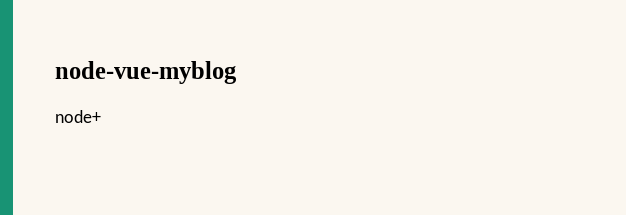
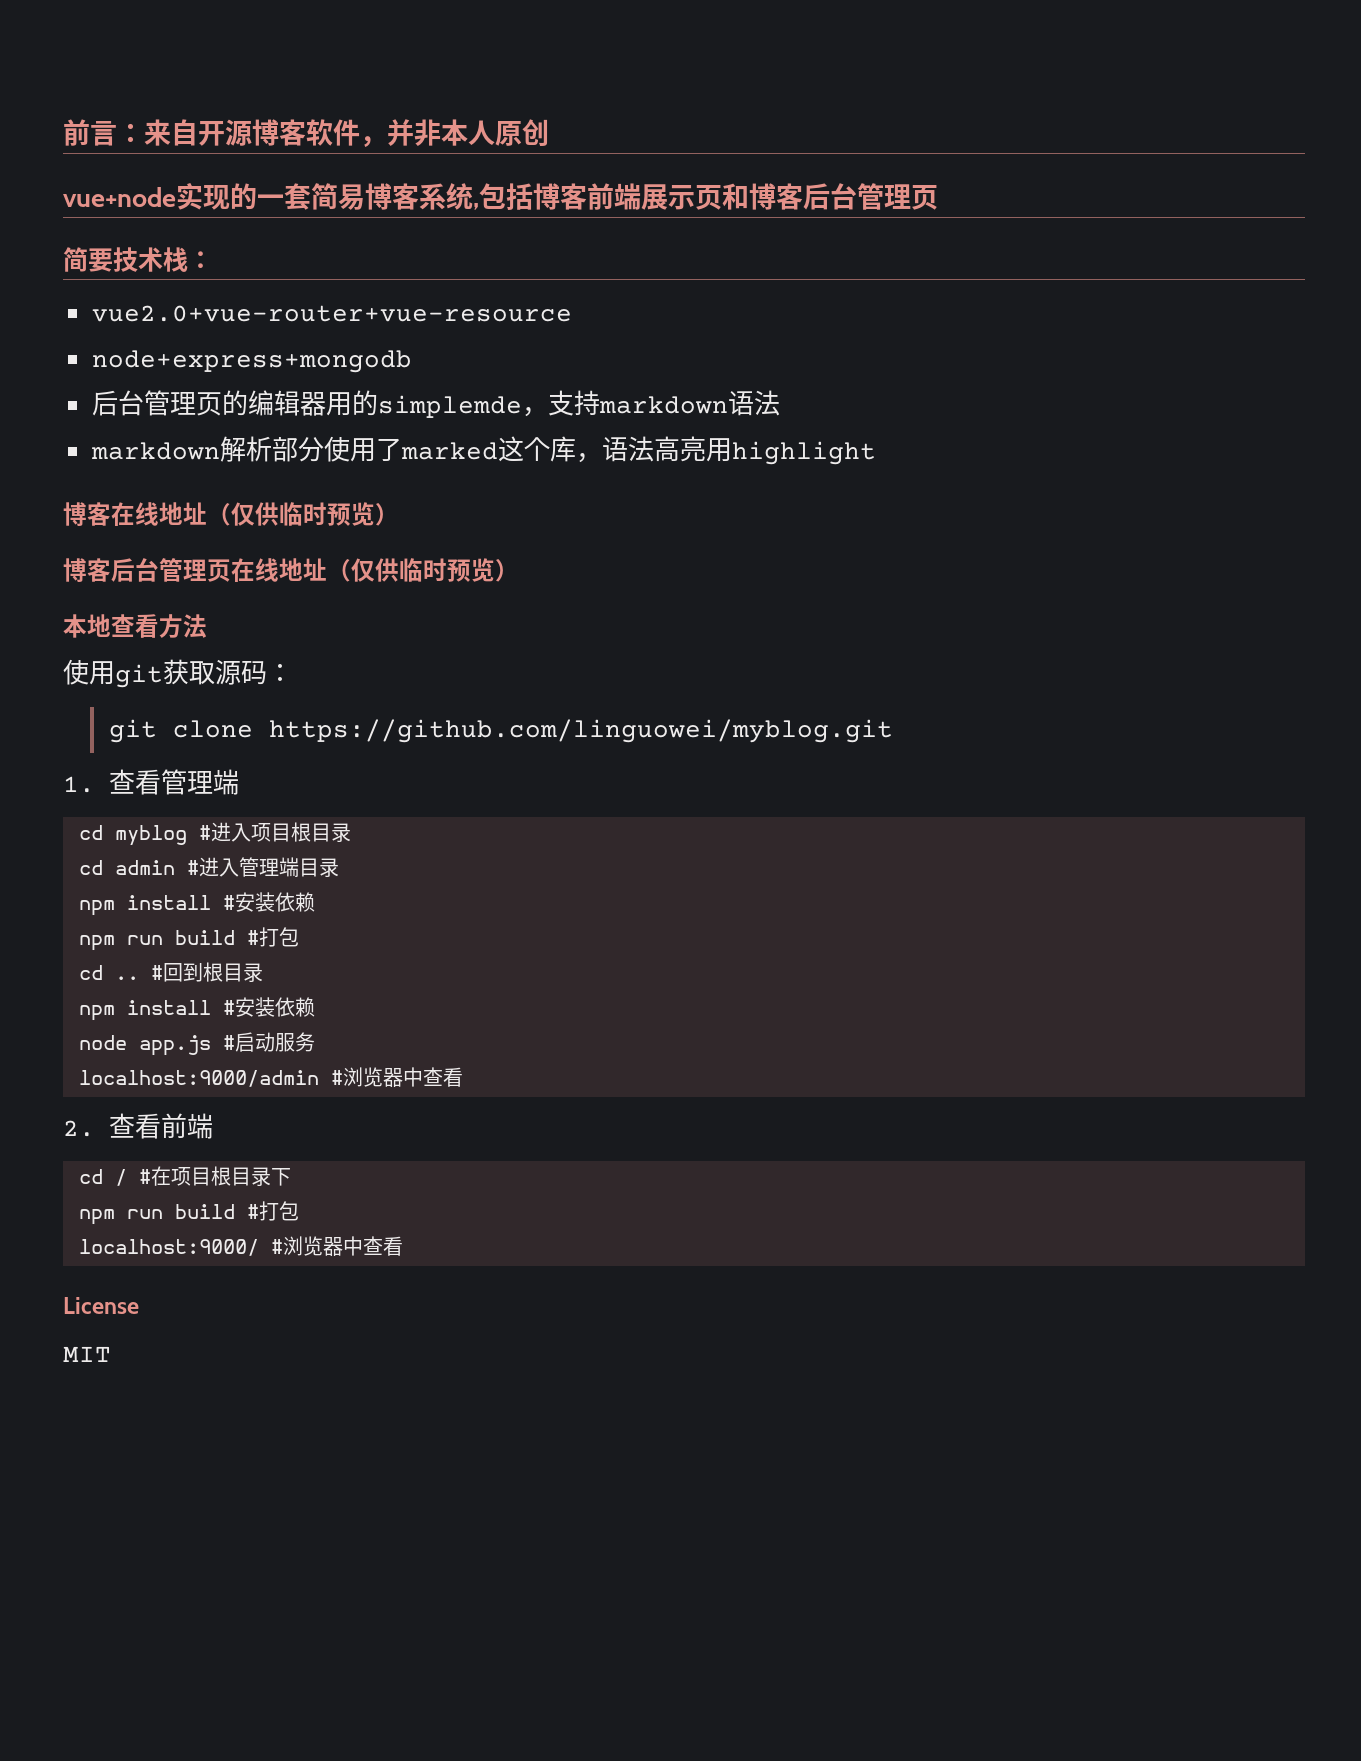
[55,61,237,84] [55,110,101,123] node-vue-myblog // node+ -> [63,119,549,147] [63,183,938,210] [63,247,213,272] [91,305,572,322] [91,350,412,373] [91,390,780,418] [90,436,876,465] [63,502,399,526] [63,558,519,582] [63,614,207,638] [63,659,293,688] [108,719,893,743] [63,769,239,795] [78,822,351,846] [78,857,339,877] [78,892,315,916] [78,927,299,951] [78,962,263,982] [78,997,315,1021] [78,1032,315,1056] [78,1067,463,1087] [63,1113,213,1139] [78,1166,291,1186] [78,1201,299,1225] [78,1236,403,1256] [63,1297,139,1314] [63,1346,111,1362] 前言：来自开源博客软件，并非本人原创 // vue+node实现的一套简易博客系统,包括博客前端展示页和博客后台管理页 // 简要技术栈： // vue2.0+vue-router+vue-resource // node+express+mongodb // 后台管理页的编辑器用的simplemde，支持markdown语法 // markdown解析部分使用了marked这个库，语法高亮用highlight // 博客在线地址（仅供临时预览） // 博客后台管理页在线地址（仅供临时预览） // 本地查看方法 // 使用git获取源码： // git clone https://github.com/linguowei/myblog.git // 1.查看管理端 // cd myblog #进入项目根目录 // cd admin #进入管理端目录 // npm install #安装依赖 // npm run build #打包 // cd .. #回到根目录 // npm install #安装依赖 // node app.js #启动服务 // localhost:9000/admin #浏览器中查看 // 2.查看前端 // cd / #在项目根目录下 // npm run build #打包 // localhost:9000/ #浏览器中查看 // License // MIT

